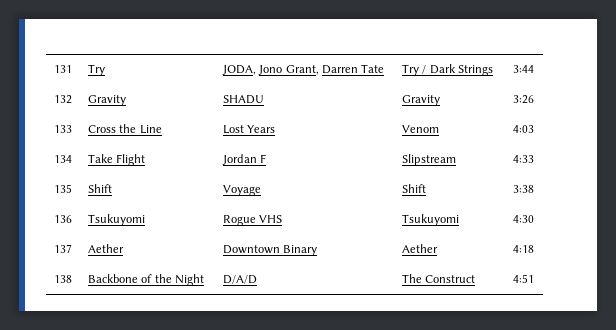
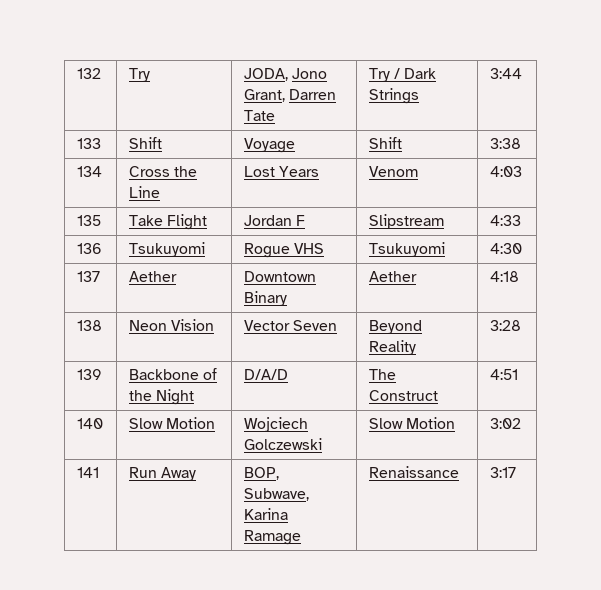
[53,65,72,73] 131 -> [76,68,101,79] 132
[53,95,72,104] [87,95,126,106] [222,95,264,104] [401,95,440,106] [512,95,534,104] [53,125,72,133] 132 | Gravity | SHADU | Gravity | 3:26 // 133 -> [76,138,101,149] [128,137,162,149] [243,138,295,153] [368,137,402,149] [489,138,521,149] [76,166,102,177] 133 | Shift | Voyage | Shift | 3:38 // 134
[53,155,72,163] 134 -> [76,215,101,226] 135
[53,184,72,193] [87,184,112,193] [222,185,261,196] [401,184,426,193] [512,185,534,193] // 135 | Shift | Voyage | Shift | 3:38 -> (521, 220) none
(72, 279) none -> [128,319,215,331] [243,320,338,331] [368,320,422,334] [368,340,416,355] [489,320,521,331] [76,369,102,380] | Neon Vision | Vector Seven | Beyond Reality | 3:28 // 139
(534, 278) none -> [76,418,103,429] [128,417,216,429] [243,417,308,432] [243,438,322,450] [368,417,456,429] [489,418,521,429] [76,467,99,478] [128,467,197,481] [243,467,279,480] [243,488,309,501] [243,508,288,520] [243,530,301,545] [368,466,459,478] [489,467,516,478] // 140 | Slow Motion | Wojciech Golczewski | Slow Motion | 3:02 // 141 | Run Away | BOP, Subwave, Karina Ramage | Renaissance | 3:17

